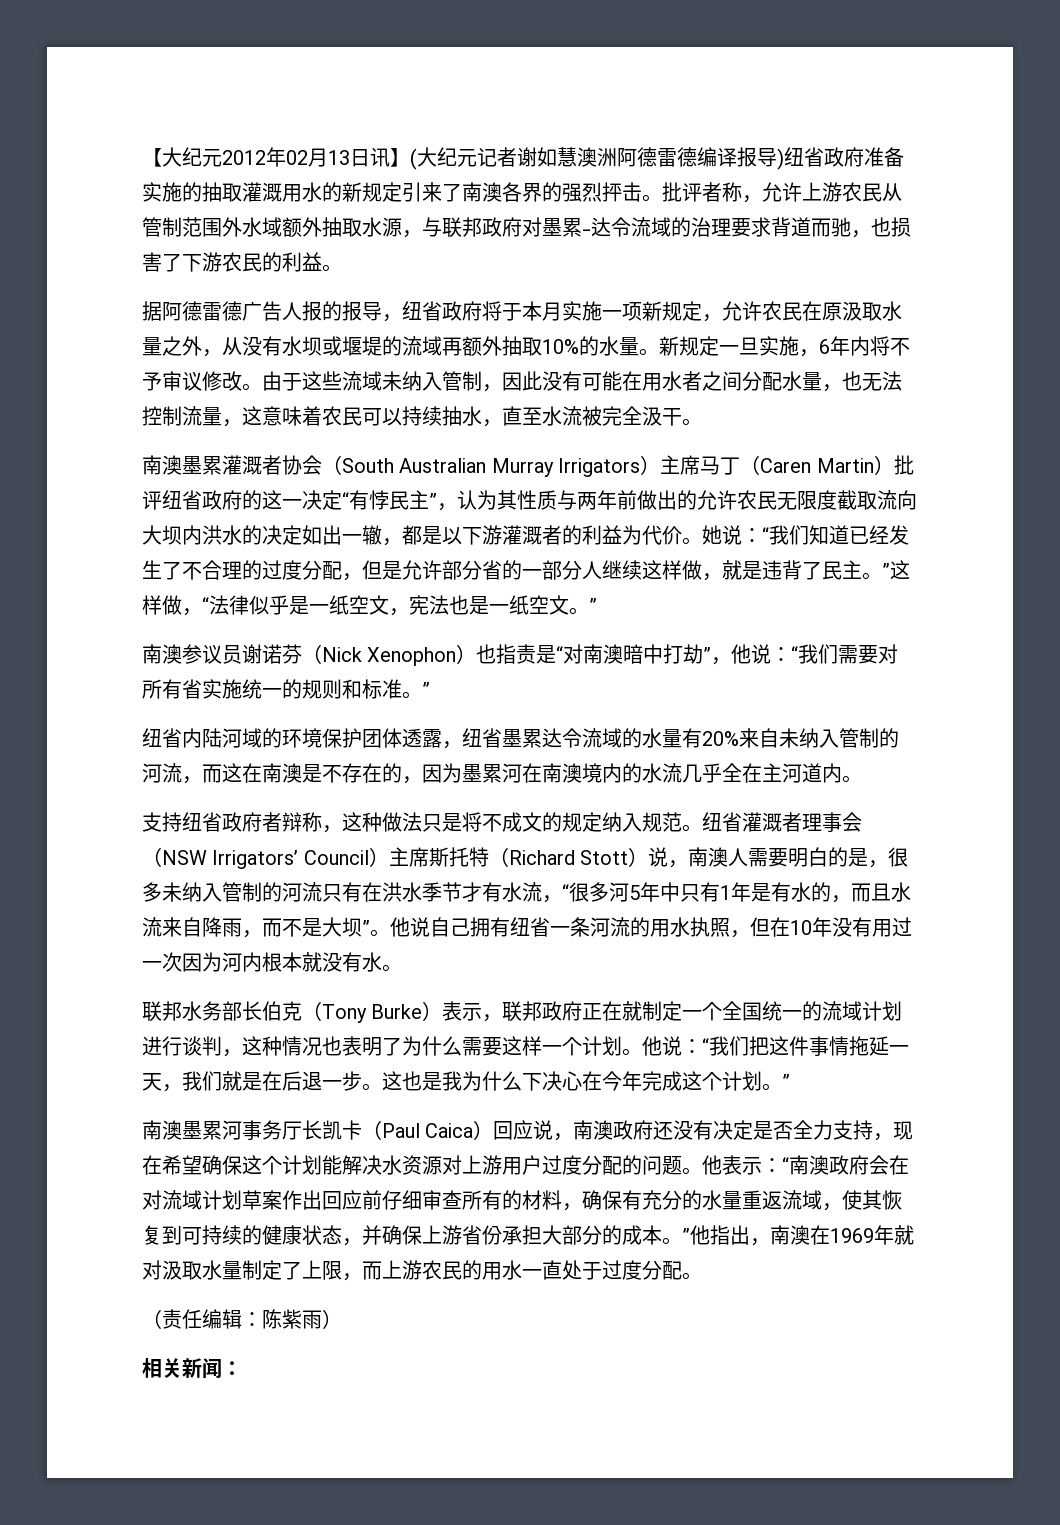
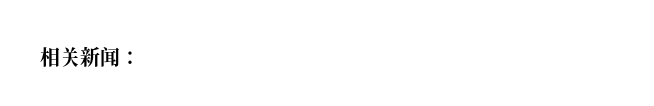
[142,147,904,170] [142,182,902,203] [142,217,911,238] [142,252,342,272] [142,301,902,322] [142,336,910,357] [142,371,902,392] [142,406,702,427] [142,455,914,477] [142,490,917,511] [142,525,909,546] [142,560,910,581] [142,595,597,616] [142,644,899,666] [142,679,430,699] [142,728,899,749] [142,763,862,784] [142,812,862,833] [142,847,909,869] [142,882,911,903] [142,917,912,938] [142,952,402,972] [142,1001,903,1023] [142,1036,909,1057] [142,1071,790,1092] [142,1120,914,1141] [142,1155,909,1175] [142,1190,902,1211] [142,1225,914,1246] [142,1260,702,1281] [142,1309,342,1329] 【大纪元2012年02月13日讯】(大纪元记者谢如慧澳洲阿德雷德编译报导)纽省政府准备实施的抽取灌溉用水的新规定引来了南澳各界的强烈抨击。批评者称，允许上游农民从管制范围外水域额外抽取水源，与联邦政府对墨累-达令流域的治理要求背道而驰，也损害了下游农民的利益。 // 据阿德雷德广告人报的报导，纽省政府将于本月实施一项新规定，允许农民在原汲取水量之外，从没有水坝或堰堤的流域再额外抽取10%的水量。新规定一旦实施，6年内将不予审议修改。由于这些流域未纳入管制，因此没有可能在用水者之间分配水量，也无法控制流量，这意味着农民可以持续抽水，直至水流被完全汲干。 // 南澳墨累灌溉者协会（South Australian Murray Irrigators）主席马丁（Caren Martin）批评纽省政府的这一决定“有悖民主”，认为其性质与两年前做出的允许农民无限度截取流向大坝内洪水的决定如出一辙，都是以下游灌溉者的利益为代价。她说：“我们知道已经发生了不合理的过度分配，但是允许部分省的一部分人继续这样做，就是违背了民主。”这样做，“法律似乎是一纸空文，宪法也是一纸空文。” // 南澳参议员谢诺芬（Nick Xenophon）也指责是“对南澳暗中打劫”，他说：“我们需要对所有省实施统一的规则和标准。” // 纽省内陆河域的环境保护团体透露，纽省墨累达令流域的水量有20%来自未纳入管制的河流，而这在南澳是不存在的，因为墨累河在南澳境内的水流几乎全在主河道内。 // 支持纽省政府者辩称，这种做法只是将不成文的规定纳入规范。纽省灌溉者理事会（NSW Irrigators’ Council）主席斯托特（Richard Stott）说，南澳人需要明白的是，很多未纳入管制的河流只有在洪水季节才有水流，“很多河5年中只有1年是有水的，而且水流来自降雨，而不是大坝”。他说自己拥有纽省一条河流的用水执照，但在10年没有用过一次因为河内根本就没有水。 // 联邦水务部长伯克（Tony Burke）表示，联邦政府正在就制定一个全国统一的流域计划进行谈判，这种情况也表明了为什么需要这样一个计划。他说：“我们把这件事情拖延一天，我们就是在后退一步。这也是我为什么下决心在今年完成这个计划。” // 南澳墨累河事务厅长凯卡（Paul Caica）回应说，南澳政府还没有决定是否全力支持，现在希望确保这个计划能解决水资源对上游用户过度分配的问题。他表示：“南澳政府会在对流域计划草案作出回应前仔细审查所有的材料，确保有充分的水量重返流域，使其恢复到可持续的健康状态，并确保上游省份承担大部分的成本。”他指出，南澳在1969年就对汲取水量制定了上限，而上游农民的用水一直处于过度分配。 // （责任编辑：陈紫雨） // -> (40, 57) none

